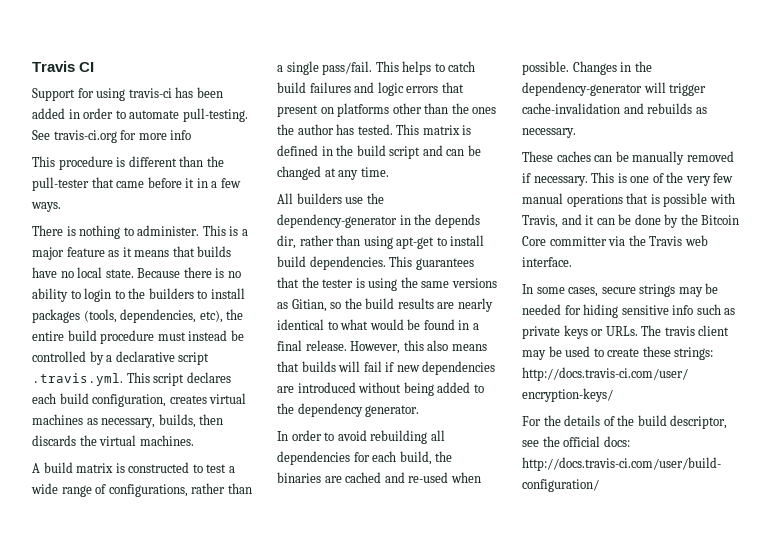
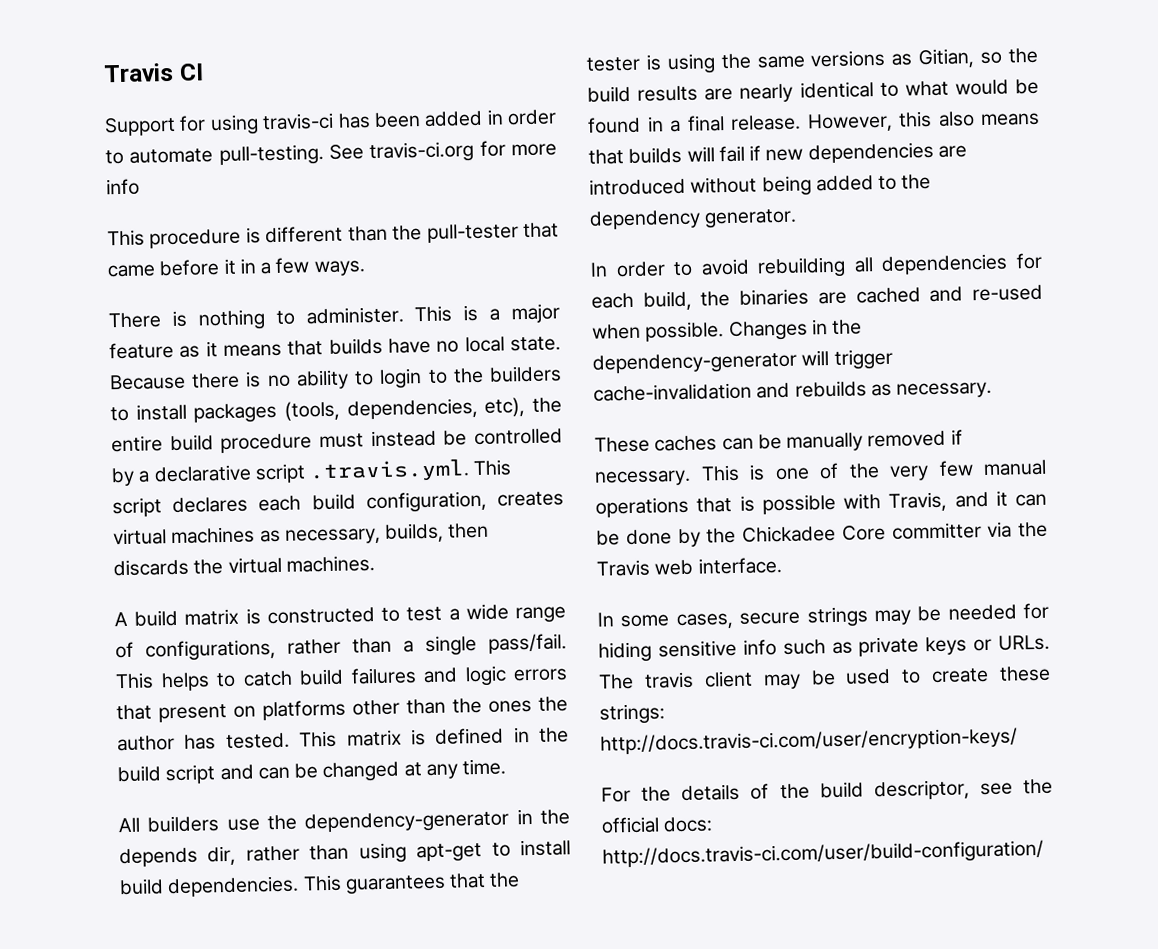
[701,215,740,225] Bitcoin -> [742,524,836,543] Chickadee

